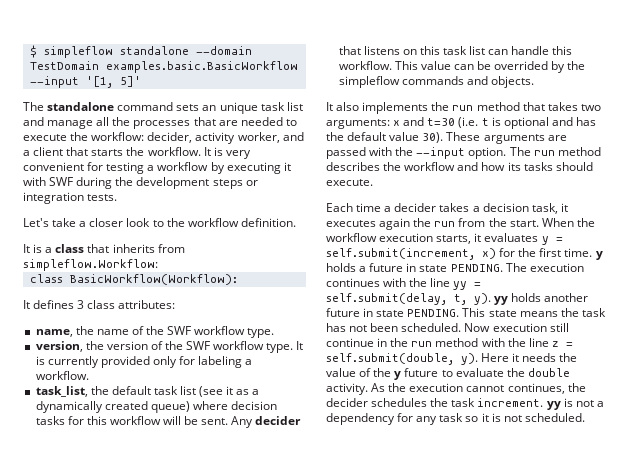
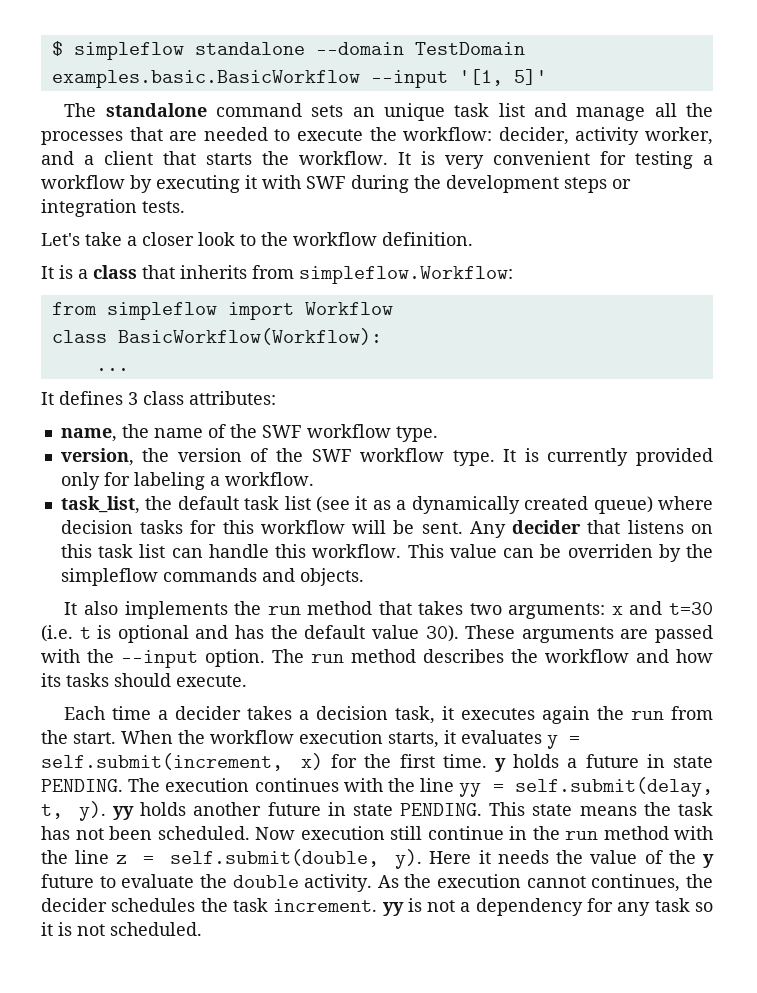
(158, 265) none -> [51,302,393,320] // from simpleflow import Workflow
(238, 279) none -> [95,368,129,371] // ...
[494,61,549,70] overrided -> [567,544,653,558] overriden

